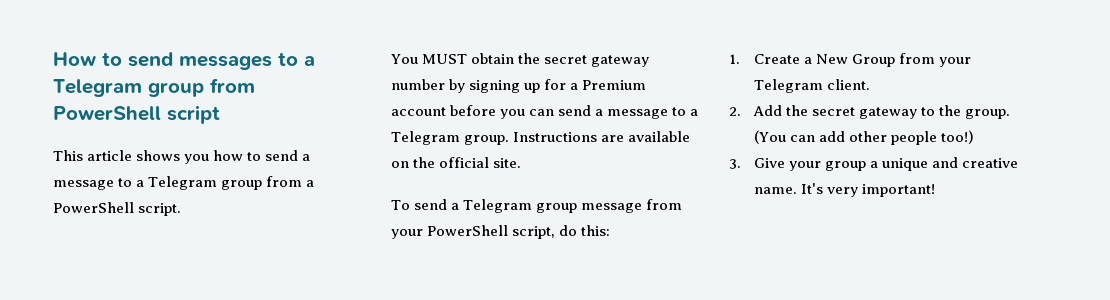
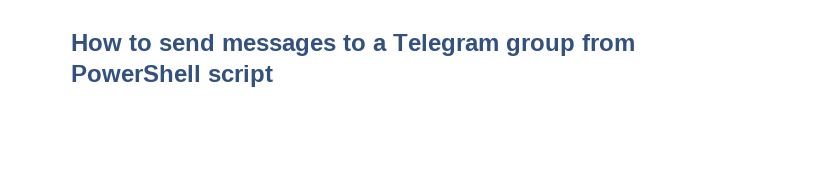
[53,150,311,164] [53,176,315,190] [53,202,182,216] [391,53,650,67] [391,79,647,93] [391,105,699,119] [391,131,691,145] [391,157,522,168] [391,199,683,213] [391,225,611,239] [729,53,972,67] [754,79,871,93] [729,105,1011,119] [754,130,975,145] [729,157,1019,171] [754,183,936,197] // This article shows you how to send a message to a Telegram group from a PowerShell script. // You MUST obtain the secret gateway number by signing up for a Premium account before you can send a message to a Telegram group. Instructions are available on the official site. // To send a Telegram group message from your PowerShell script, do this: // 1. Create a New Group from your Telegram client. // 2. Add the secret gateway to the group. (You can add other people too!) // 3. Give your group a unique and creative name. It's very important! -> (273, 76) none

